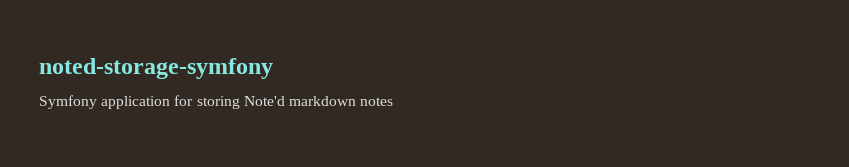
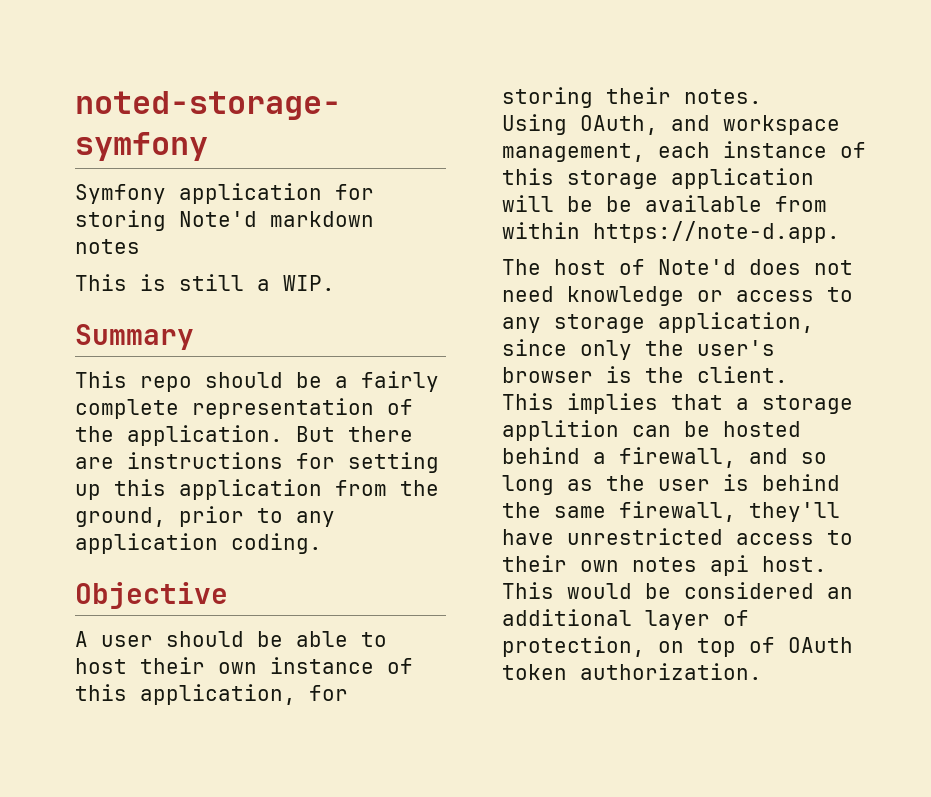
(394, 101) none -> [75,274,335,291] [75,324,194,350] [75,371,439,392] [75,398,413,419] [75,425,413,446] [75,452,439,473] [75,479,439,500] [75,506,335,527] [75,533,322,554] [75,582,228,609] [75,631,387,647] [75,657,413,674] [75,684,348,705] [502,87,762,108] [502,114,840,135] [502,141,866,162] [502,168,814,189] [502,195,827,212] [502,221,840,243] [502,259,853,275] [502,286,853,306] [502,312,814,333] [502,339,775,360] [502,366,788,383] [502,393,853,414] [502,420,801,441] [502,447,827,468] [502,474,840,495] [502,501,840,522] [502,528,853,545] [502,555,827,576] [502,582,853,599] [502,609,749,630] [502,636,853,657] [502,663,762,680] // This is still a WIP. // Summary // This repo should be a fairly complete representation of the application. But there are instructions for setting up this application from the ground, prior to any application coding. // Objective // A user should be able to host their own instance of this application, for storing their notes. // Using OAuth, and workspace management, each instance of this storage application will be be available from within https://note-d.app. // The host of Note'd does not need knowledge or access to any storage application, since only the user's browser is the client. // This implies that a storage applition can be hosted behind a firewall, and so long as the user is behind the same firewall, they'll have unrestricted access to their own notes api host. This would be considered an additional layer of protection, on top of OAuth token authorization.

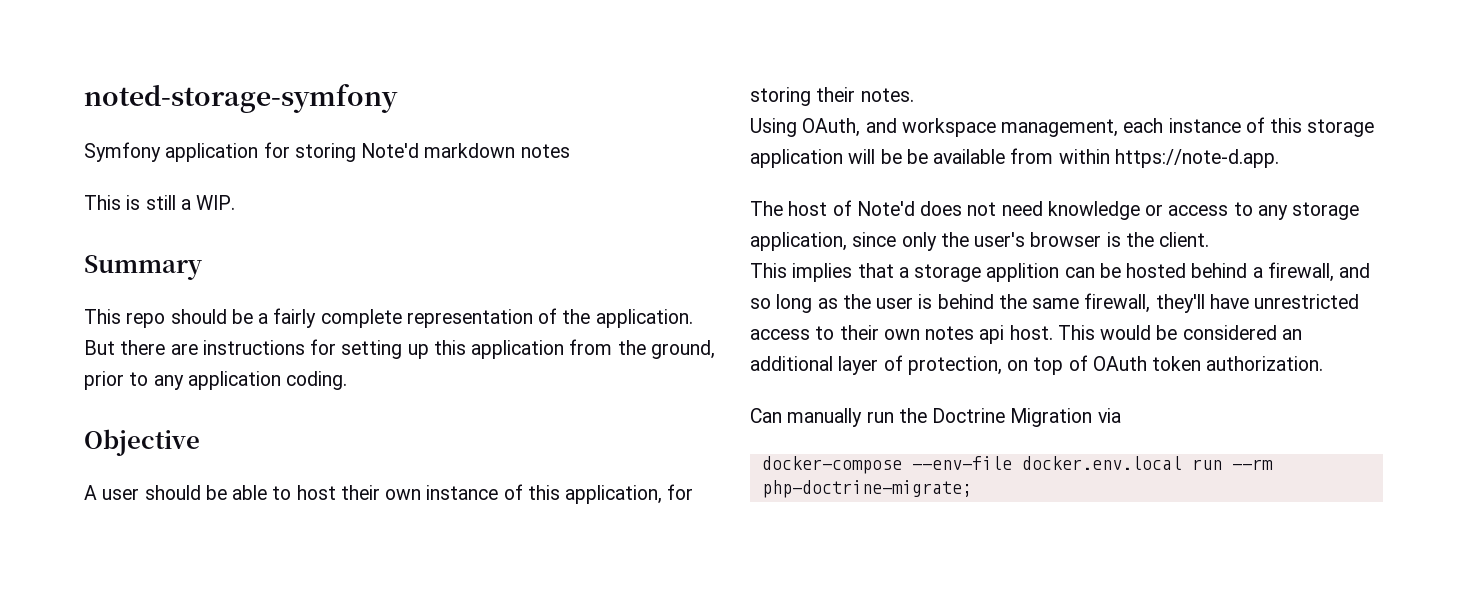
(762, 671) none -> [750,408,1121,427] [761,456,1273,474] [761,480,972,498] // Can manually run the Doctrine Migration via // docker-compose --env-file docker.env.local run --rm php-doctrine-migrate;

